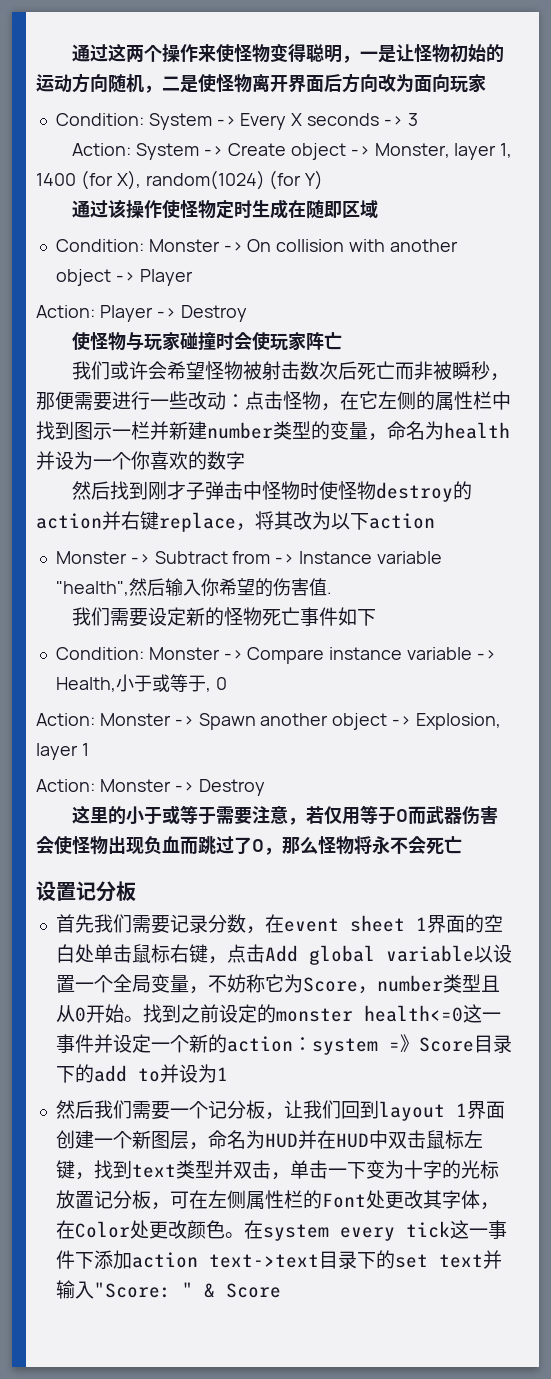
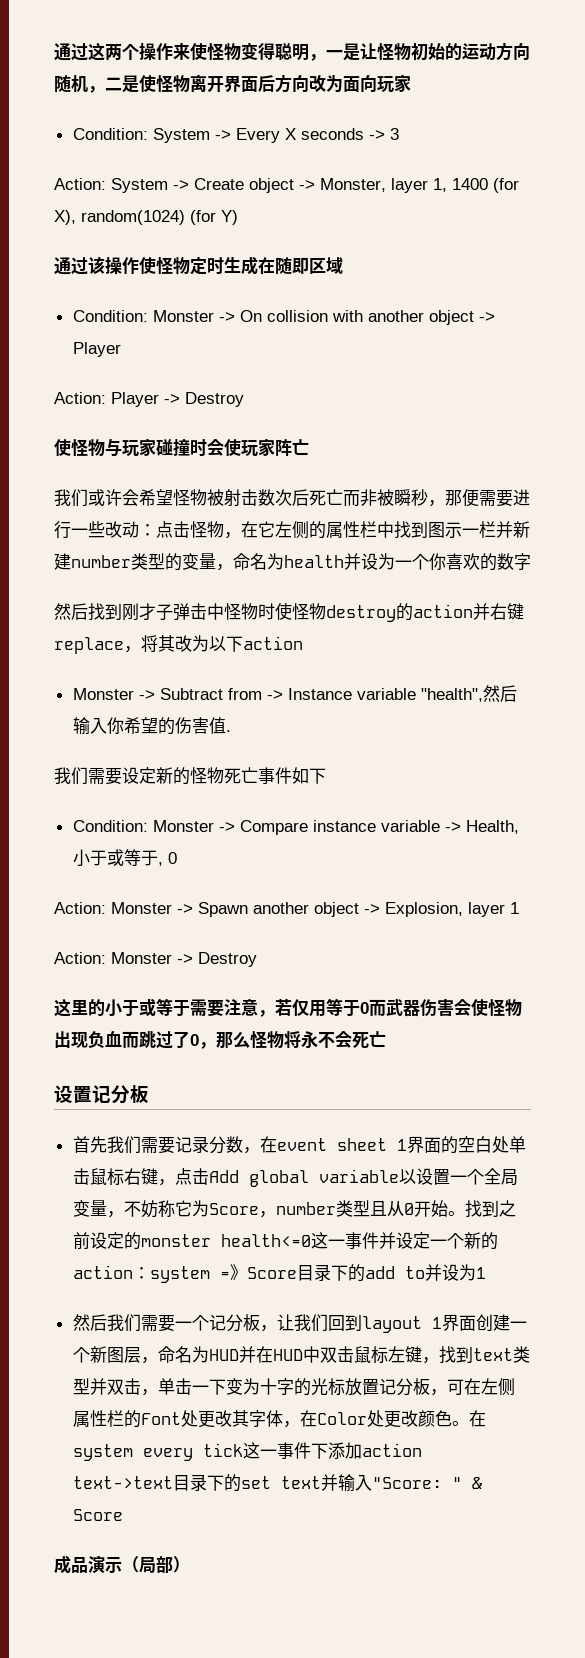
(281, 1290) none -> [54,1555,190,1574] // 成品演示（局部）

